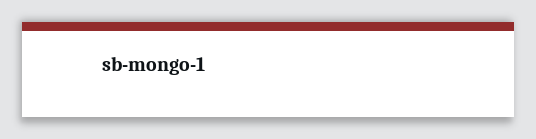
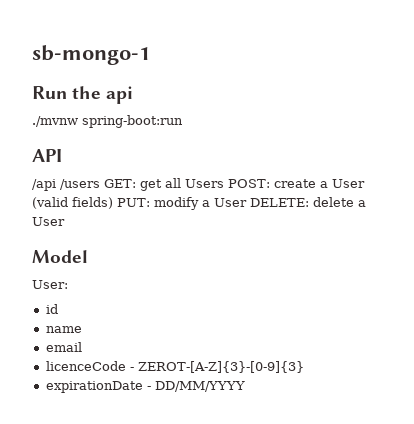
(205, 65) none -> [32,86,134,104] [32,115,183,128] [32,149,62,162] [32,178,365,191] [32,197,366,210] [32,217,65,226] [32,250,88,263] [32,280,68,289] [45,304,58,314] [45,326,82,333] [45,342,82,352] [45,361,304,373] [45,381,245,393] // Run the api // ./mvnw spring-boot:run // API // /api /users GET: get all Users POST: create a User (valid fields) PUT: modify a User DELETE: delete a User // Model // User: // id // name // email // licenceCode - ZEROT-[A-Z]{3}-[0-9]{3} // expirationDate - DD/MM/YYYY

